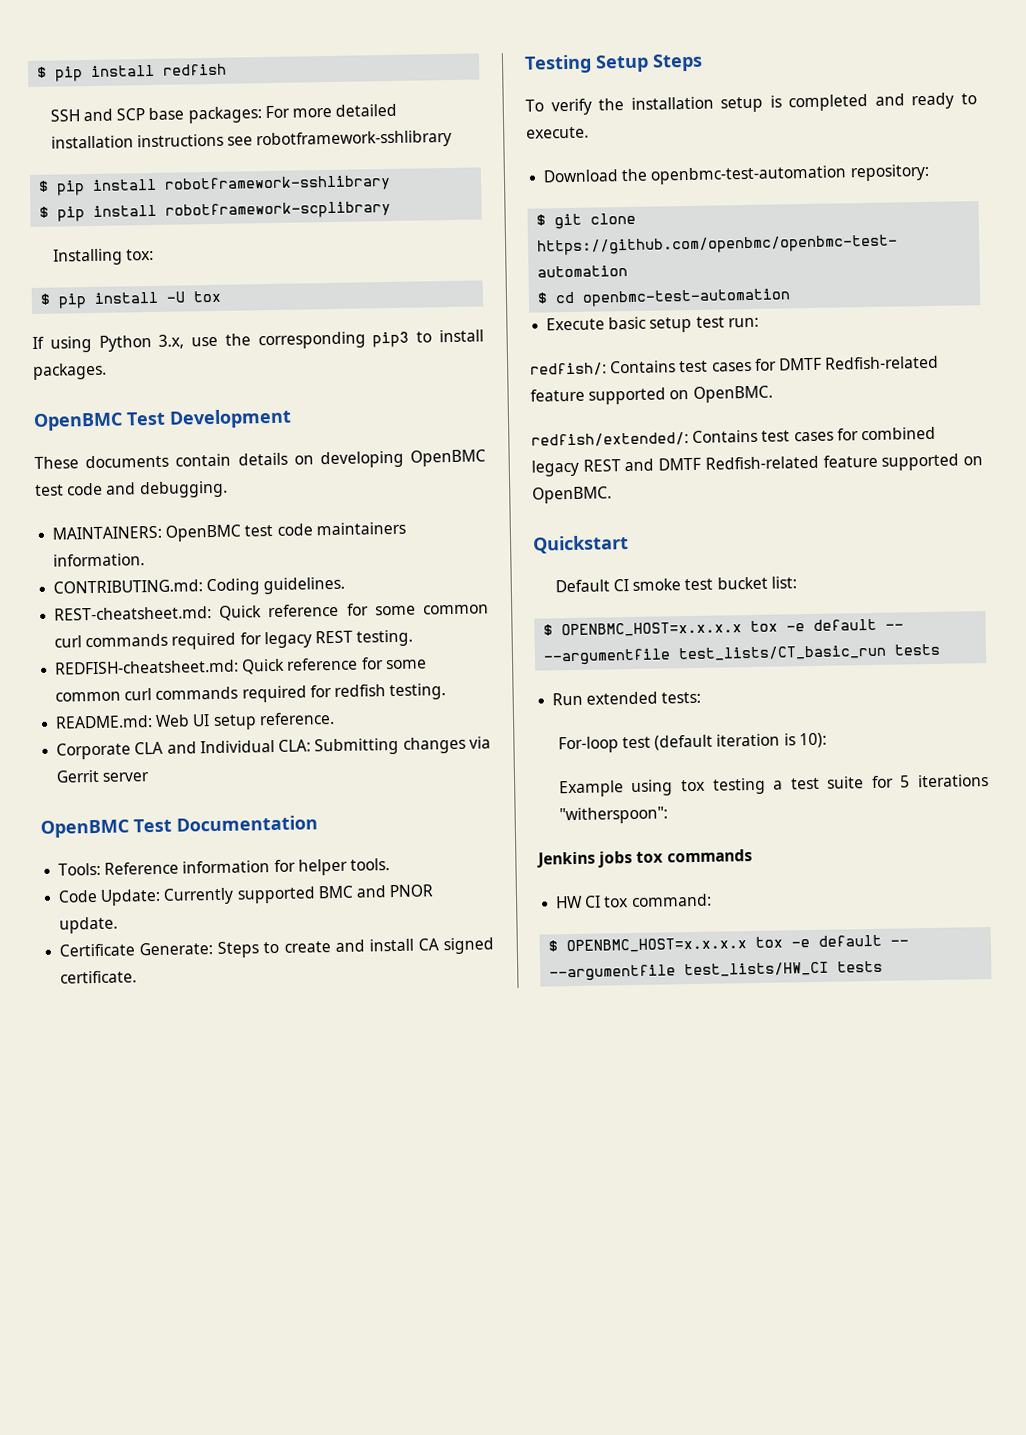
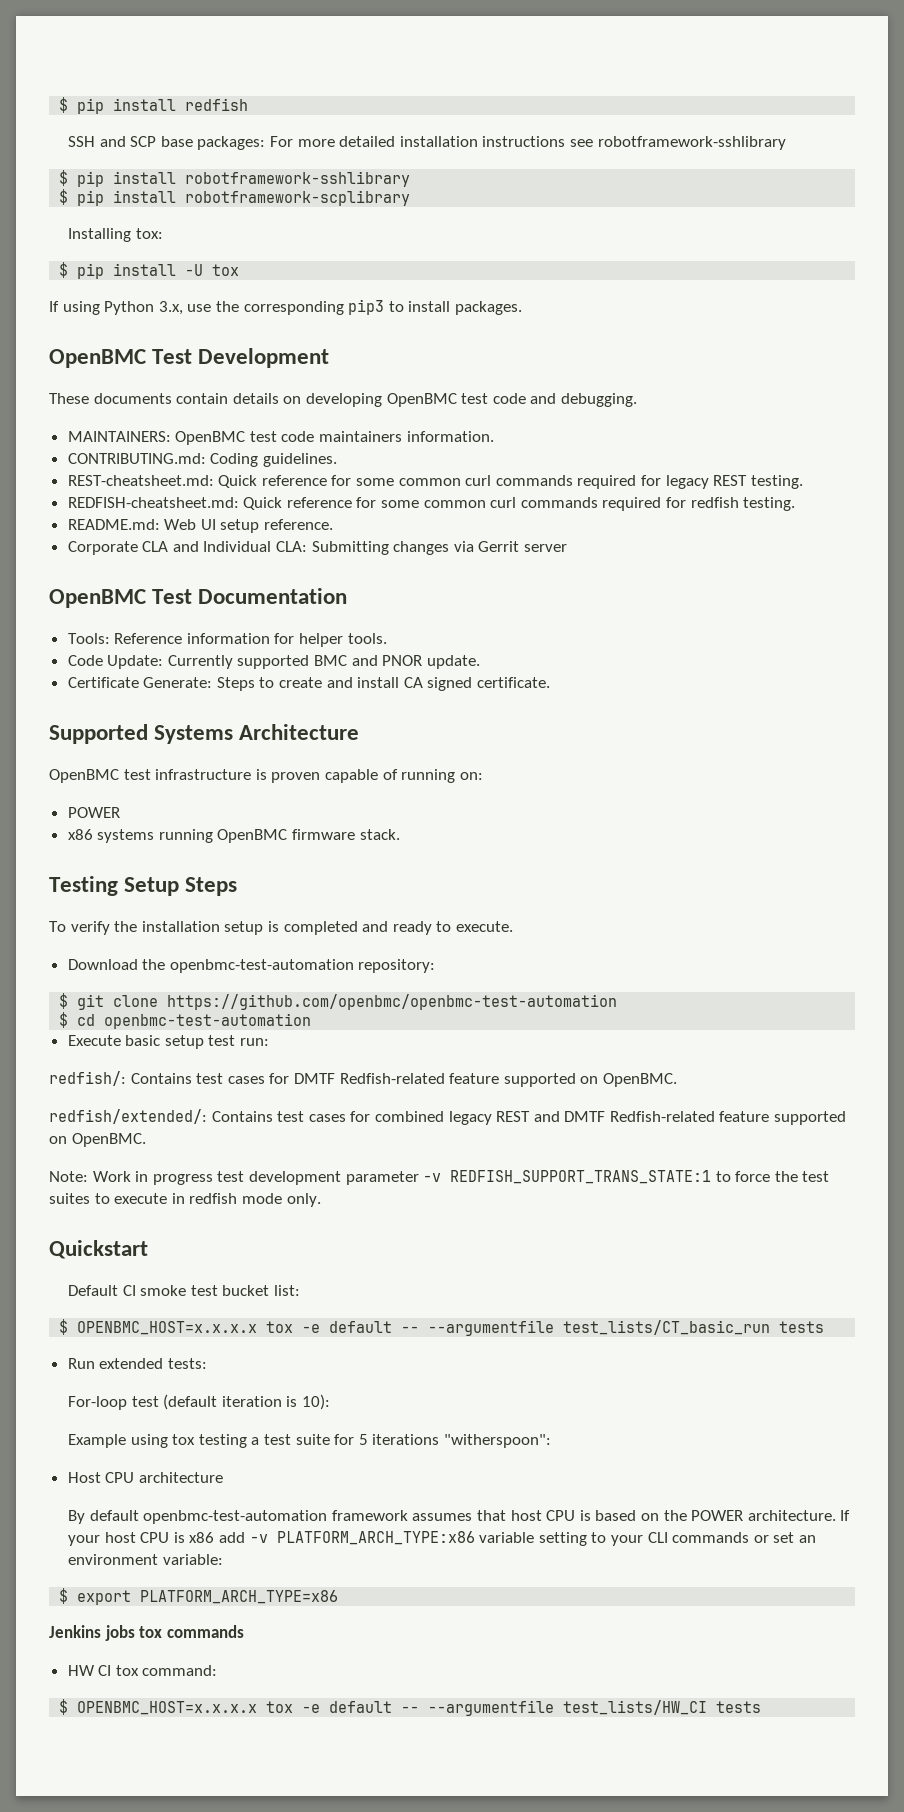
(138, 977) none -> [49,724,360,744] [49,769,483,783] [67,807,120,818] [67,829,400,843] // Supported Systems Architecture // OpenBMC test infrastructure is proven capable of running on: // POWER // x86 systems running OpenBMC firmware stack.
(612, 495) none -> [49,1170,830,1185] [49,1193,321,1207] // Note: Work in progress test development parameter -v REDFISH_SUPPORT_TRANS_STATE:1 to force the test suites to execute in redfish mode only.
(668, 815) none -> [67,1472,223,1483] [68,1510,851,1524] [68,1531,816,1546] [68,1554,223,1565] [59,1588,339,1605] // Host CPU architecture // By default openbmc-test-automation framework assumes that host CPU is based on the POWER architecture. If your host CPU is x86 add -v PLATFORM_ARCH_TYPE:x86 variable setting to your CLI commands or set an environment variable: // $ export PLATFORM_ARCH_TYPE=x86

